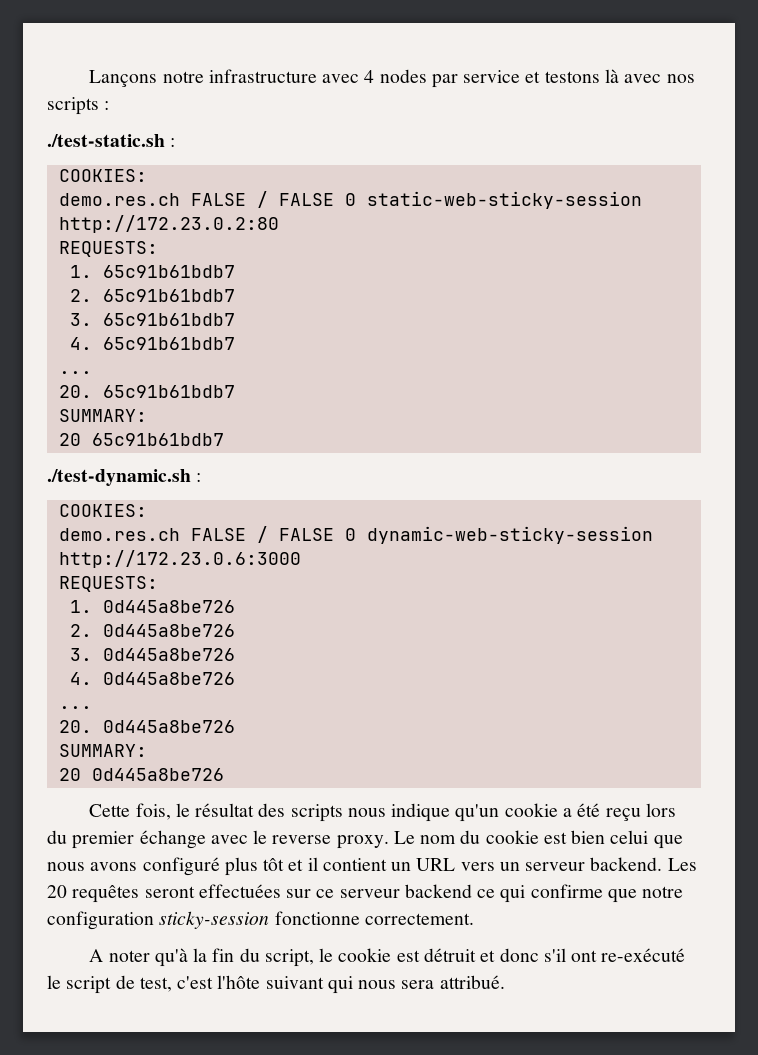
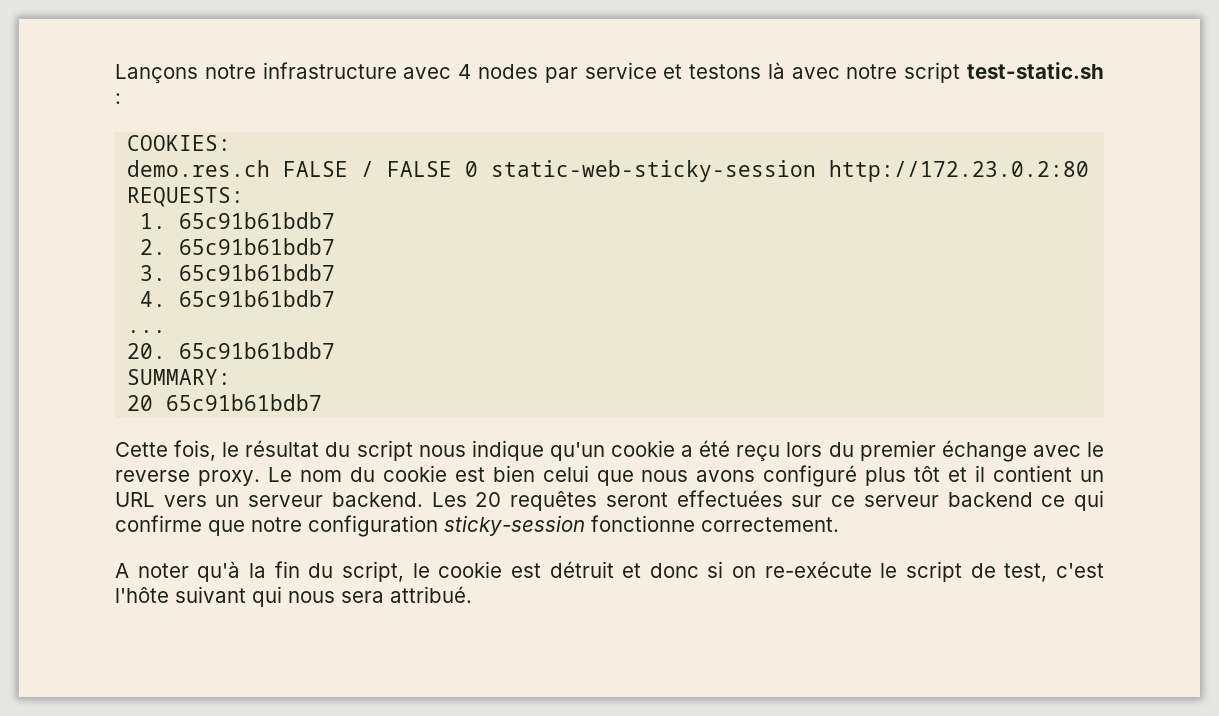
[666,74,695,83] [47,97,110,115] [47,134,165,147] nos scripts : // ./test-static.sh -> [846,62,1105,83] notre script test-static.sh
[47,469,202,486] [58,504,147,517] [58,526,653,544] [58,550,301,568] [58,576,158,592] [69,600,235,613] [69,624,235,637] [69,648,235,661] [69,672,235,685] [58,706,92,709] [58,720,235,733] [58,744,147,757] [58,768,224,781] // ./test-dynamic.sh : // COOKIES: // demo.res.ch FALSE / FALSE 0 dynamic-web-sticky-session http://172.23.0.6:3000 // REQUESTS: // 1. 0d445a8be726 // 2. 0d445a8be726 // 3. 0d445a8be726 // 4. 0d445a8be726 // ... // 20. 0d445a8be726 // SUMMARY: // 20 0d445a8be726 -> (323, 402) none
[258,803,343,822] des scripts -> [325,440,413,461] du script
[543,948,686,962] s'il ont re-exécuté -> [707,561,872,578] si on re-exécute

